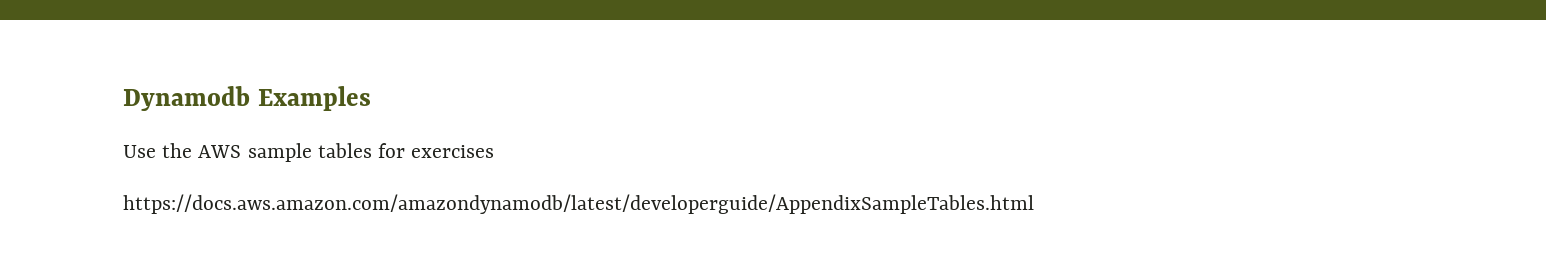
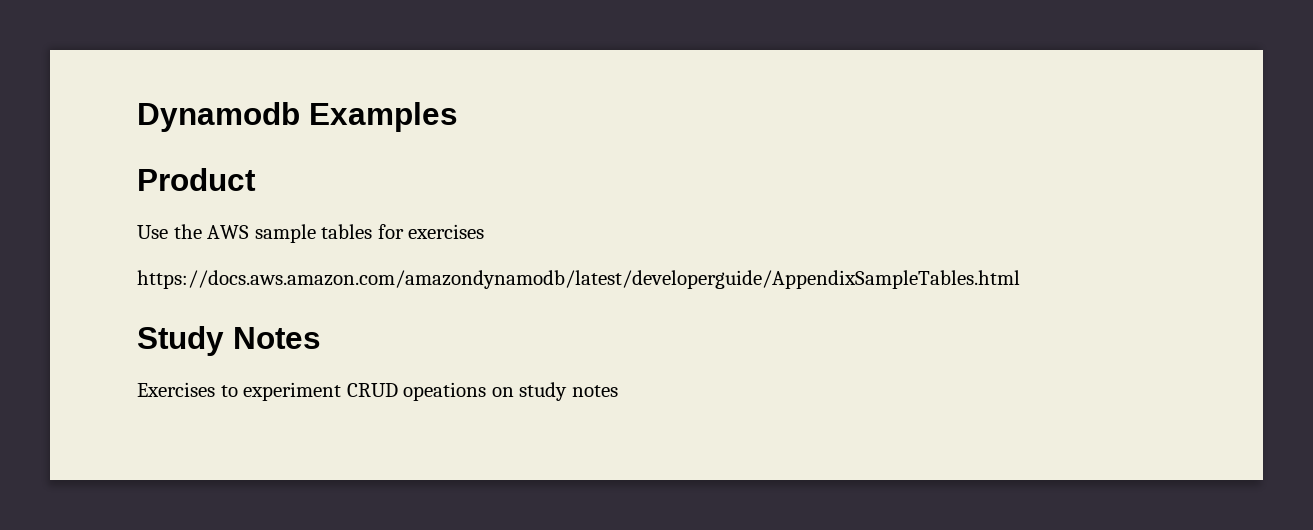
(371, 98) none -> [137,168,256,191] // Product
(1034, 204) none -> [137,326,321,356] [137,382,618,401] // Study Notes // Exercises to experiment CRUD opeations on study notes

